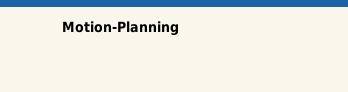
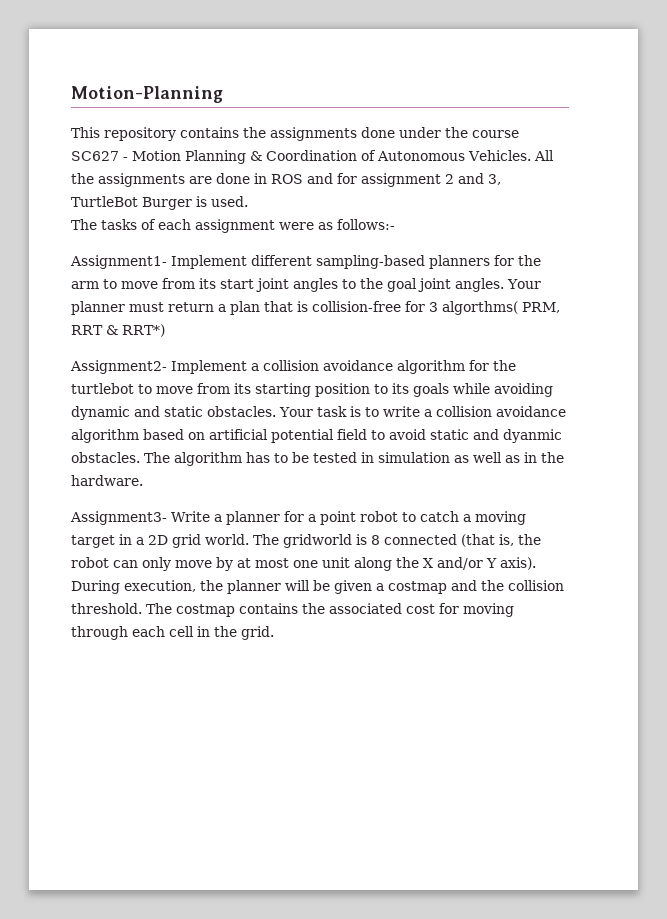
(179, 28) none -> [71,127,519,141] [71,150,554,164] [71,173,501,187] [71,196,248,210] [71,219,395,233] [70,255,541,269] [71,278,541,292] [71,301,560,315] [71,324,165,337] [70,360,516,374] [71,383,553,397] [71,406,566,420] [71,429,562,443] [71,452,564,466] [71,475,143,486] [70,511,526,525] [71,534,541,548] [71,557,536,571] [71,580,564,594] [71,603,514,617] [71,626,274,640] // This repository contains the assignments done under the course SC627 - Motion Planning & Coordination of Autonomous Vehicles. All the assignments are done in ROS and for assignment 2 and 3, TurtleBot Burger is used. // The tasks of each assignment were as follows:- // Assignment1- Implement different sampling-based planners for the arm to move from its start joint angles to the goal joint angles. Your planner must return a plan that is collision-free for 3 algorthms( PRM, RRT & RRT*) // Assignment2- Implement a collision avoidance algorithm for the turtlebot to move from its starting position to its goals while avoiding dynamic and static obstacles. Your task is to write a collision avoidance algorithm based on artificial potential field to avoid static and dyanmic obstacles. The algorithm has to be tested in simulation as well as in the hardware. // Assignment3- Write a planner for a point robot to catch a moving target in a 2D grid world. The gridworld is 8 connected (that is, the robot can only move by at most one unit along the X and/or Y axis). During execution, the planner will be given a costmap and the collision threshold. The costmap contains the associated cost for moving through each cell in the grid.

